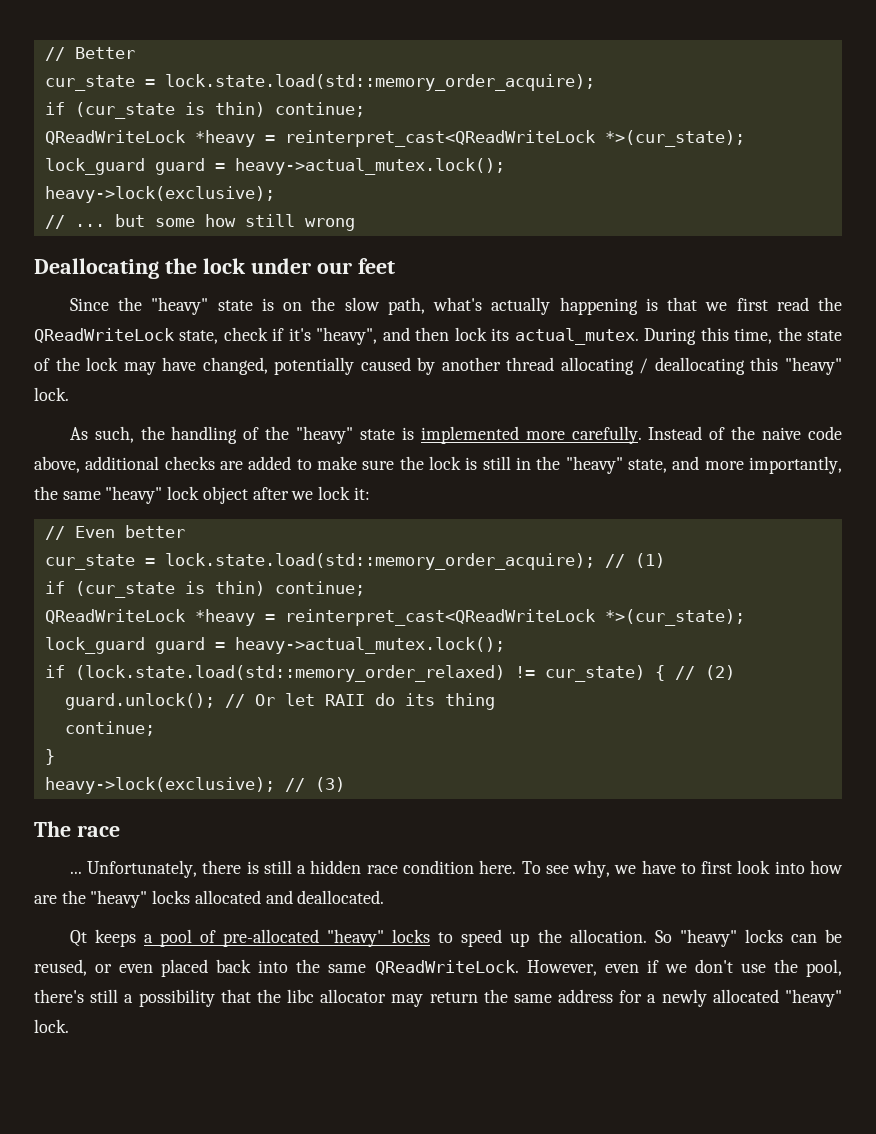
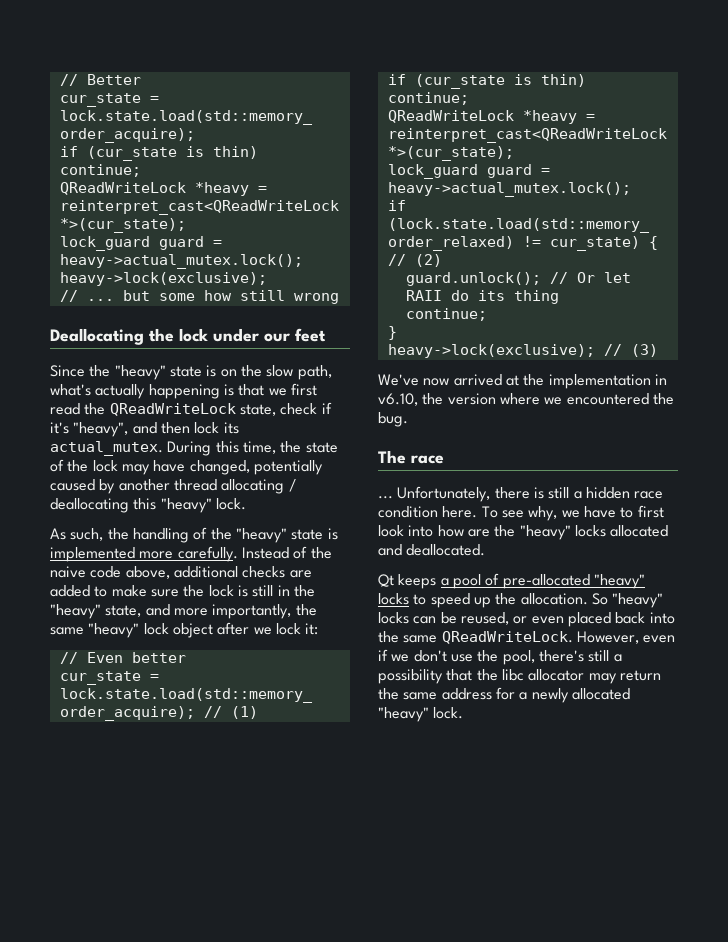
(345, 784) none -> [378,374,667,389] [378,393,674,406] [378,412,408,427] // We've now arrived at the implementation in v6.10, the version where we encountered the bug.

